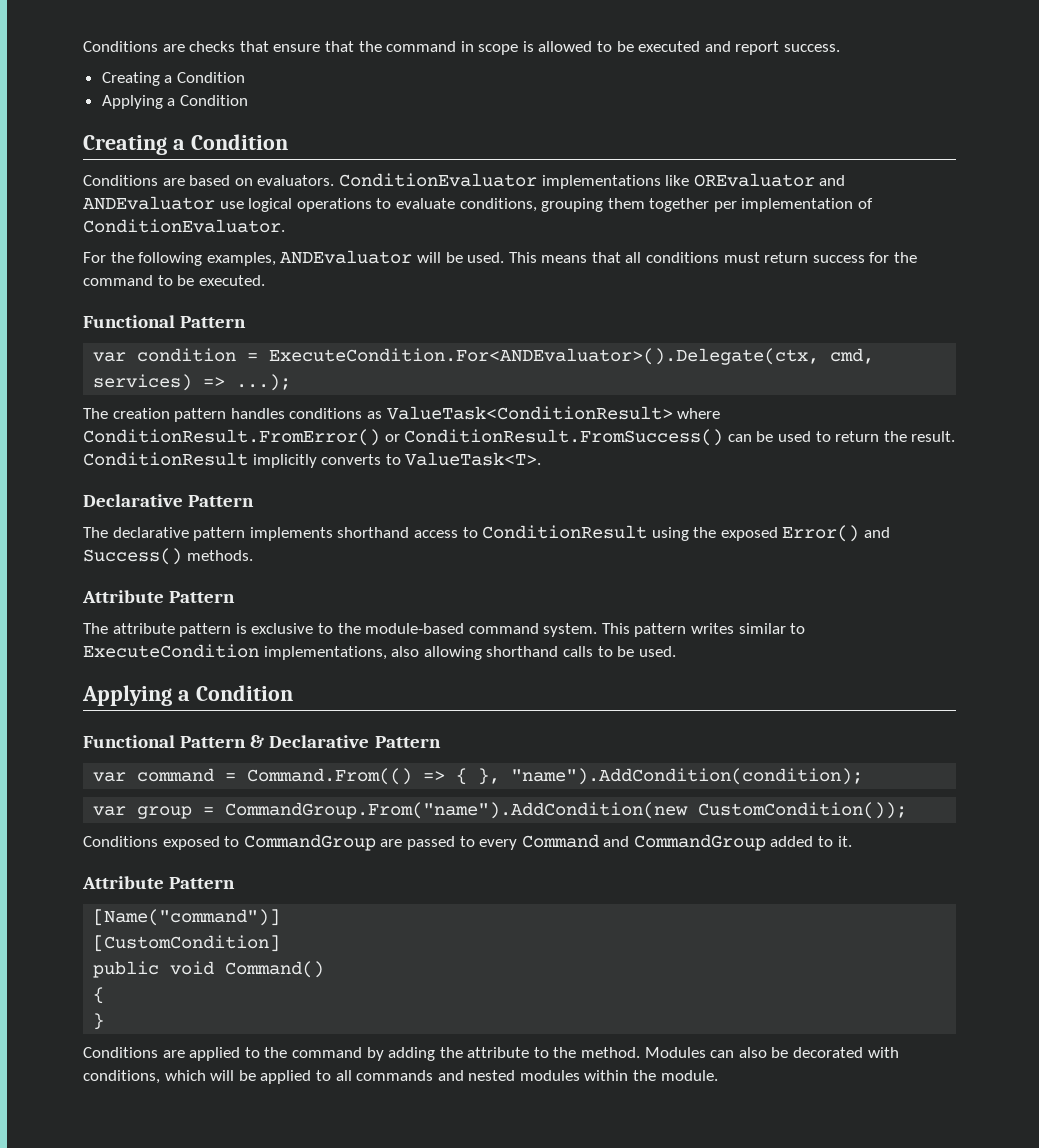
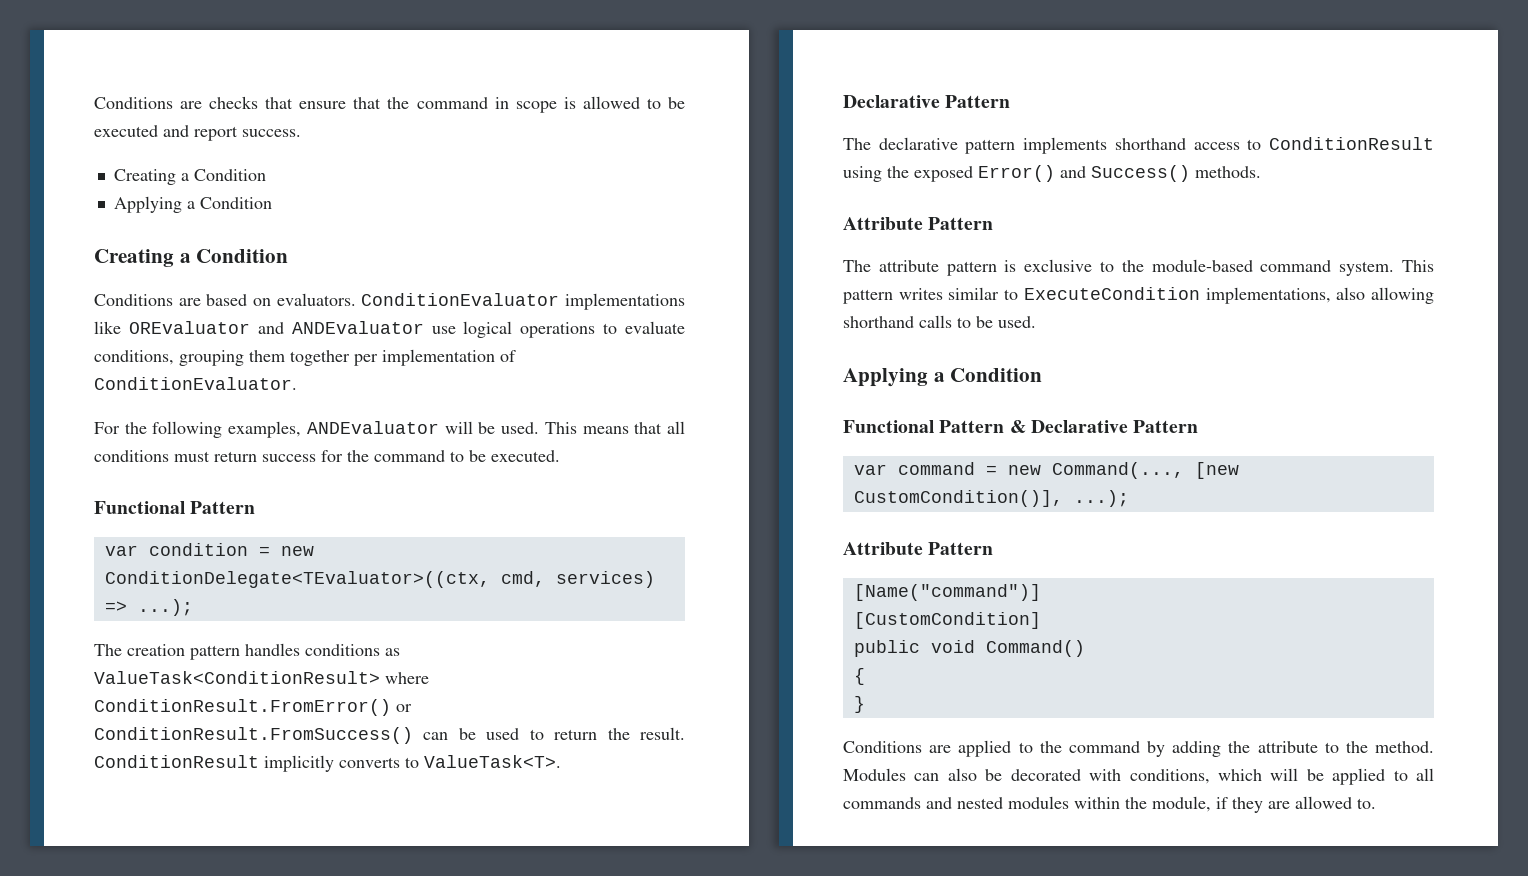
[269,348,820,365] ExecuteCondition.For<ANDEvaluator>().Delegate(ctx, -> [280,546,314,556] [104,571,490,588] new ConditionDelegate<TEvaluator>((ctx,
[247,768,864,785] [93,802,908,819] [83,834,852,851] Command.From(() => { }, "name").AddCondition(condition); // var group = CommandGroup.From("name").AddCondition(new CustomCondition()); // Conditions exposed to CommandGroup are passed to every Command and CommandGroup added to it. -> [1007,462,1239,479] [853,490,1129,507] new Command(..., [new CustomCondition()], ...);
[660,1070,718,1081] module. -> [1152,796,1376,813] module, if they are allowed to.

